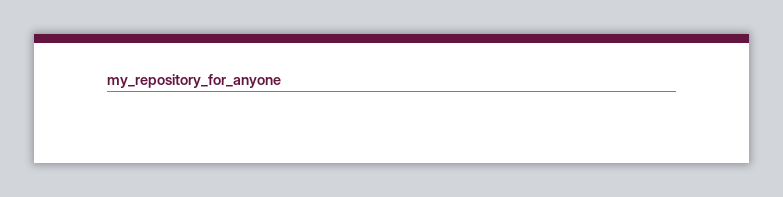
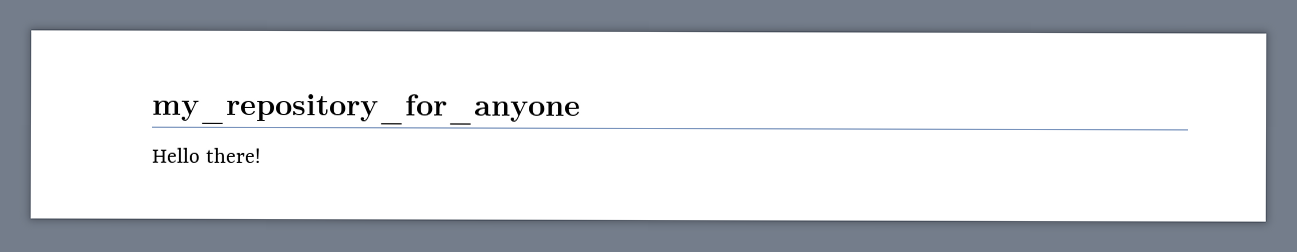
(281, 81) none -> [151,147,262,163] // Hello there!

